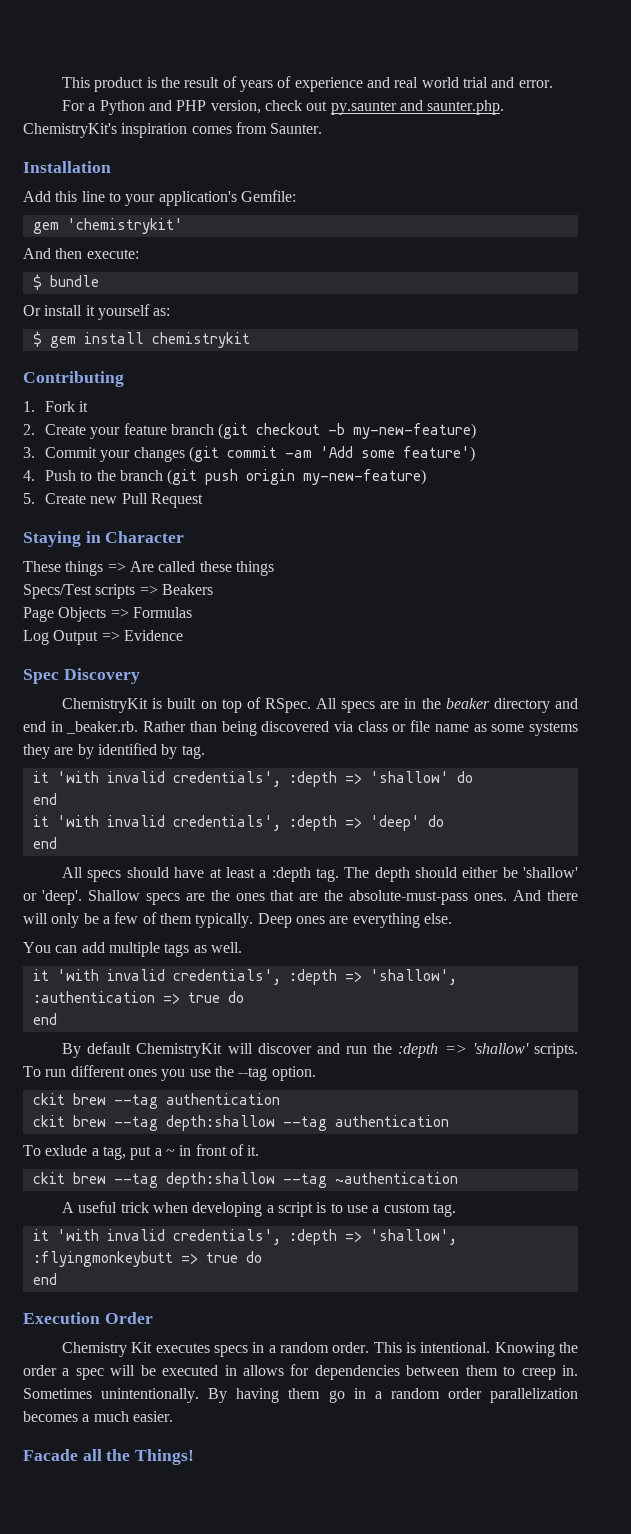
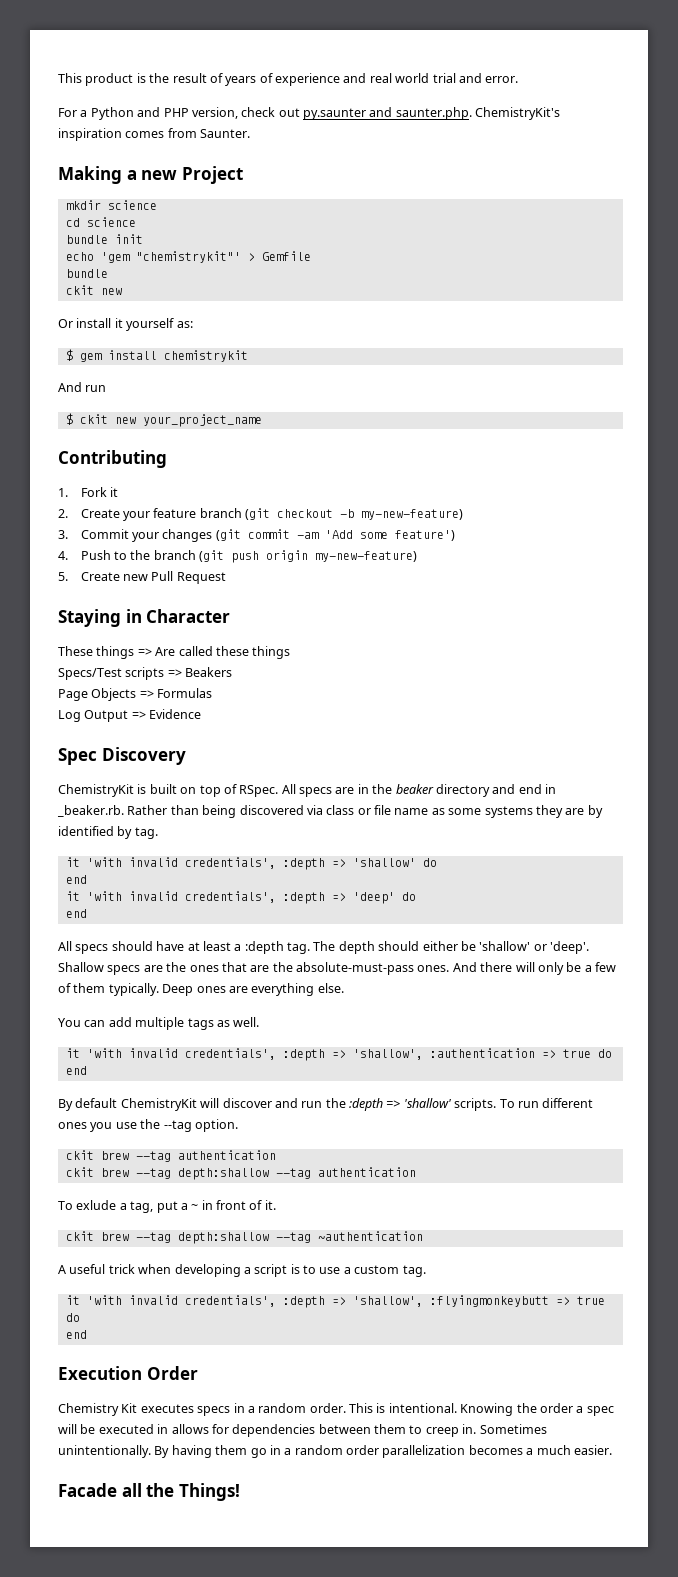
[23,161,111,173] [23,190,296,206] [32,218,183,234] [23,248,139,259] [32,274,99,290] Installation // Add this line to your application's Gemfile: // gem 'chemistrykit' // And then execute: // $ bundle -> [58,166,243,184] [65,200,157,210] [65,217,136,227] [65,234,143,244] [65,251,311,263] [65,269,108,278] [65,285,122,295] Making a new Project // mkdir science // cd science // bundle init // echo 'gem "chemistrykit"' > Gemfile // bundle // ckit new
(250, 340) none -> [58,382,107,392] [65,413,262,427] // And run // $ ckit new your_project_name

